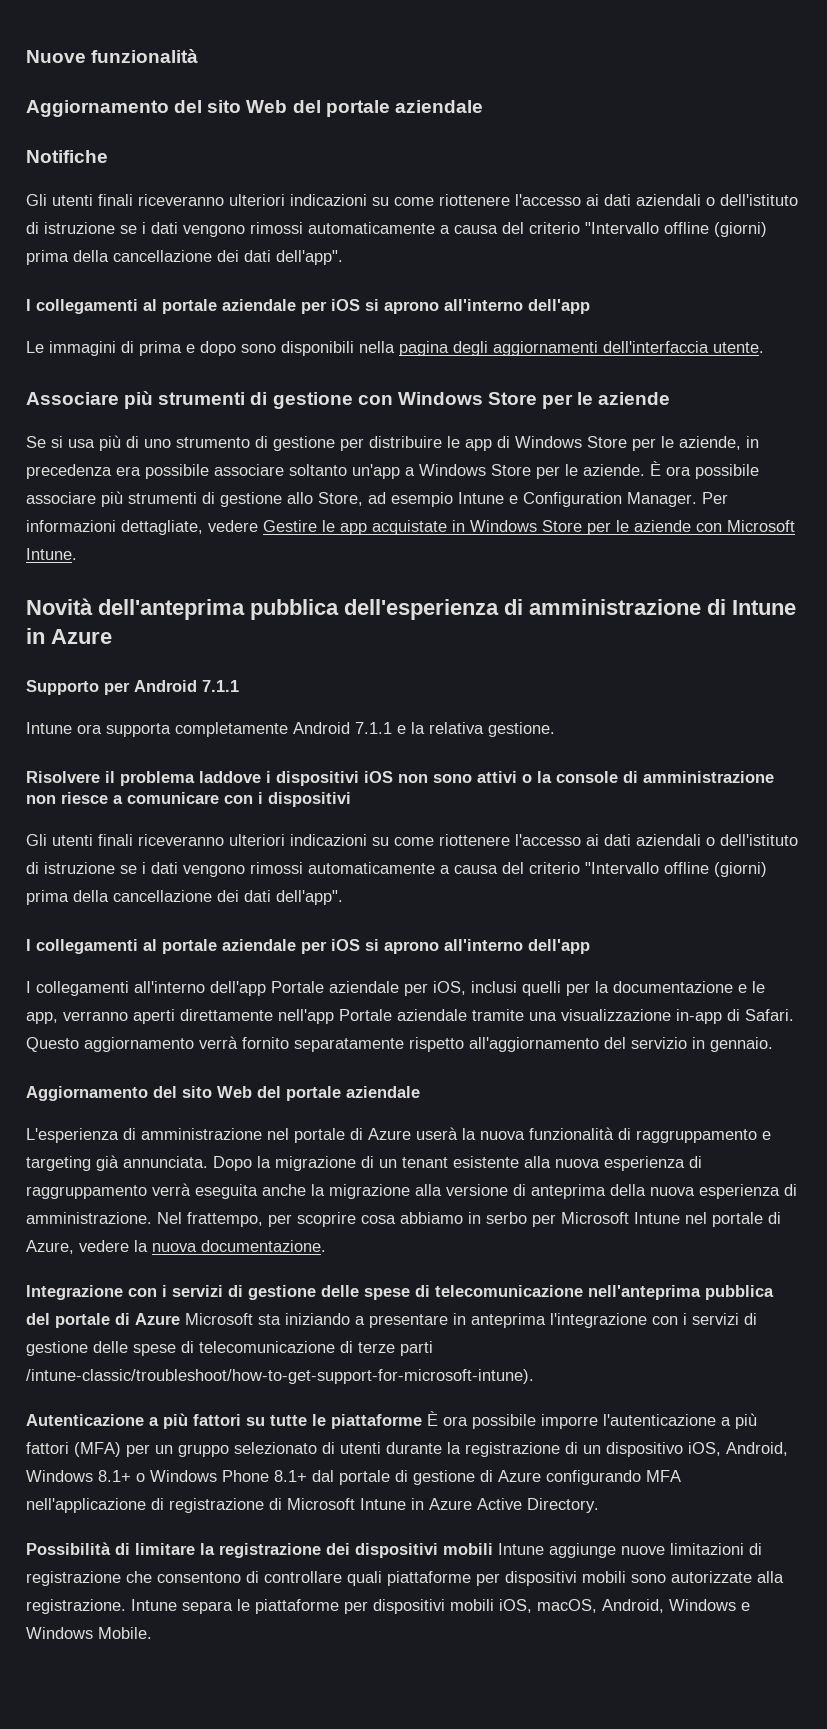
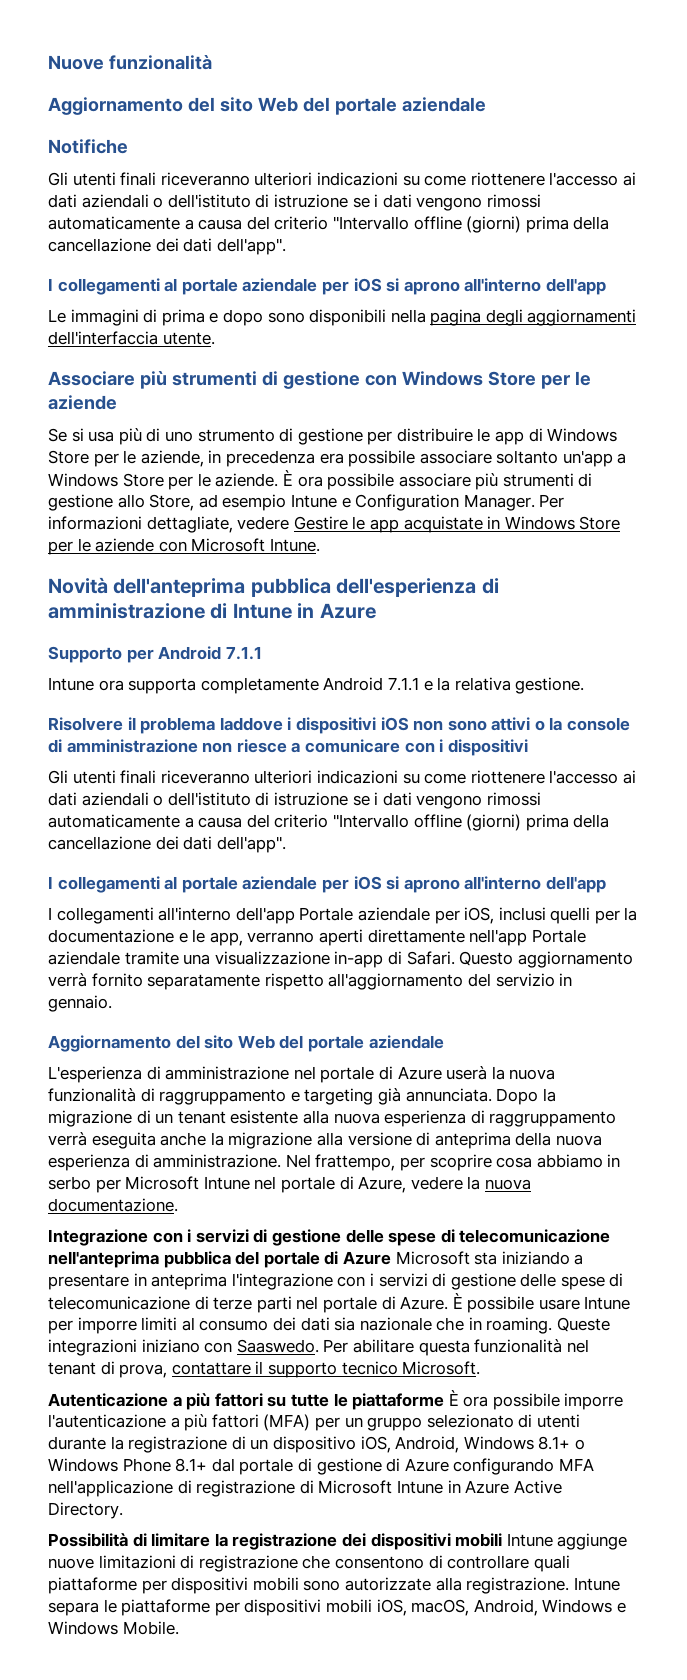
[26,1369,534,1384] /intune-classic/troubleshoot/how-to-get-support-for-microsoft-intune). -> [296,1293,631,1313] [48,1317,611,1334] [48,1339,589,1356] [48,1361,481,1378] nel portale di Azure. È possibile usare Intune per imporre limiti al consumo dei dati sia nazionale che in roaming. Queste integrazioni iniziano con Saaswedo. Per abilitare questa funzionalità nel tenant di prova, contattare il supporto tecnico Microsoft.

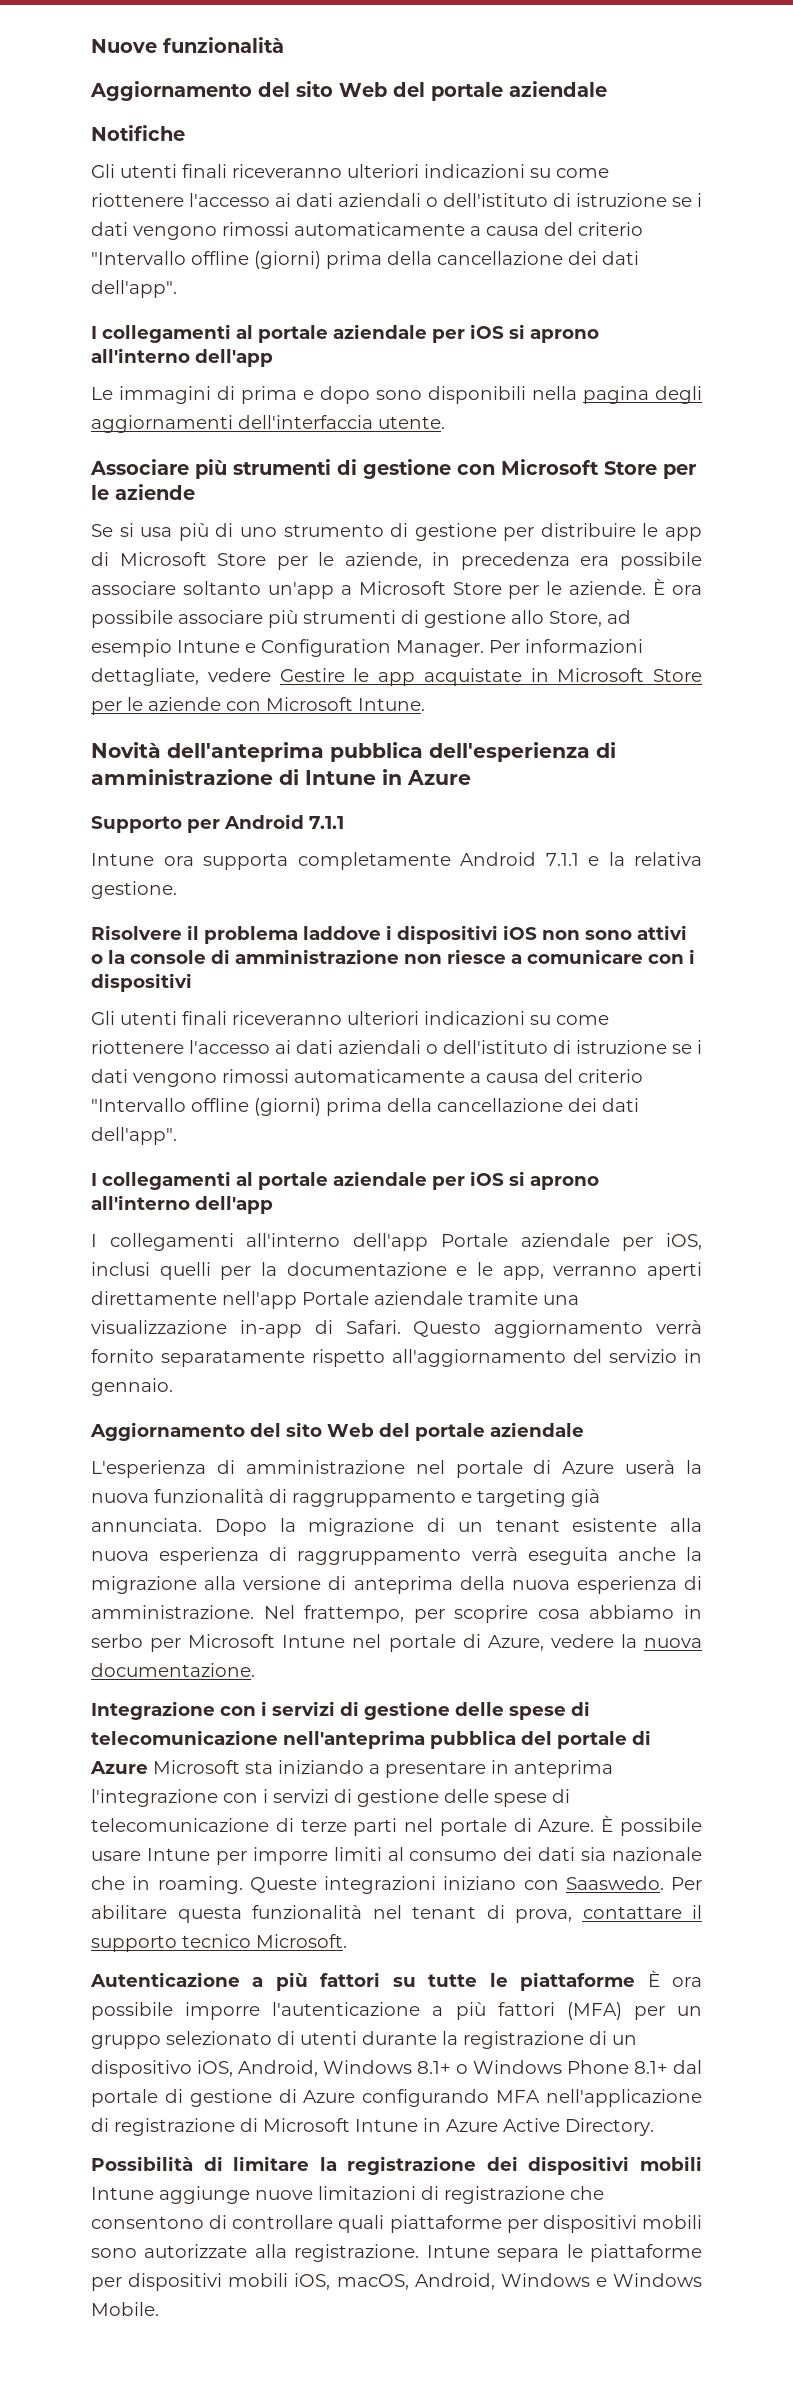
[401,371,483,386] Windows -> [501,459,599,475] Microsoft
[547,428,618,442] Windows -> [119,552,207,566] Microsoft
[48,473,118,487] Windows -> [358,581,446,595] Microsoft
[504,516,575,530] Windows -> [557,668,645,682] Microsoft

